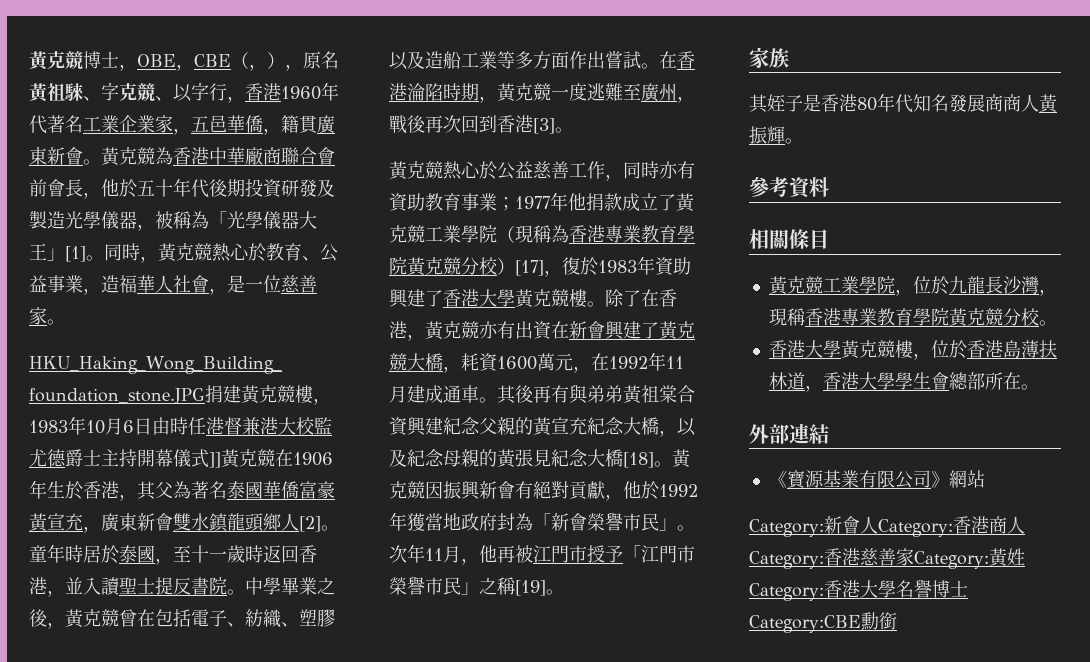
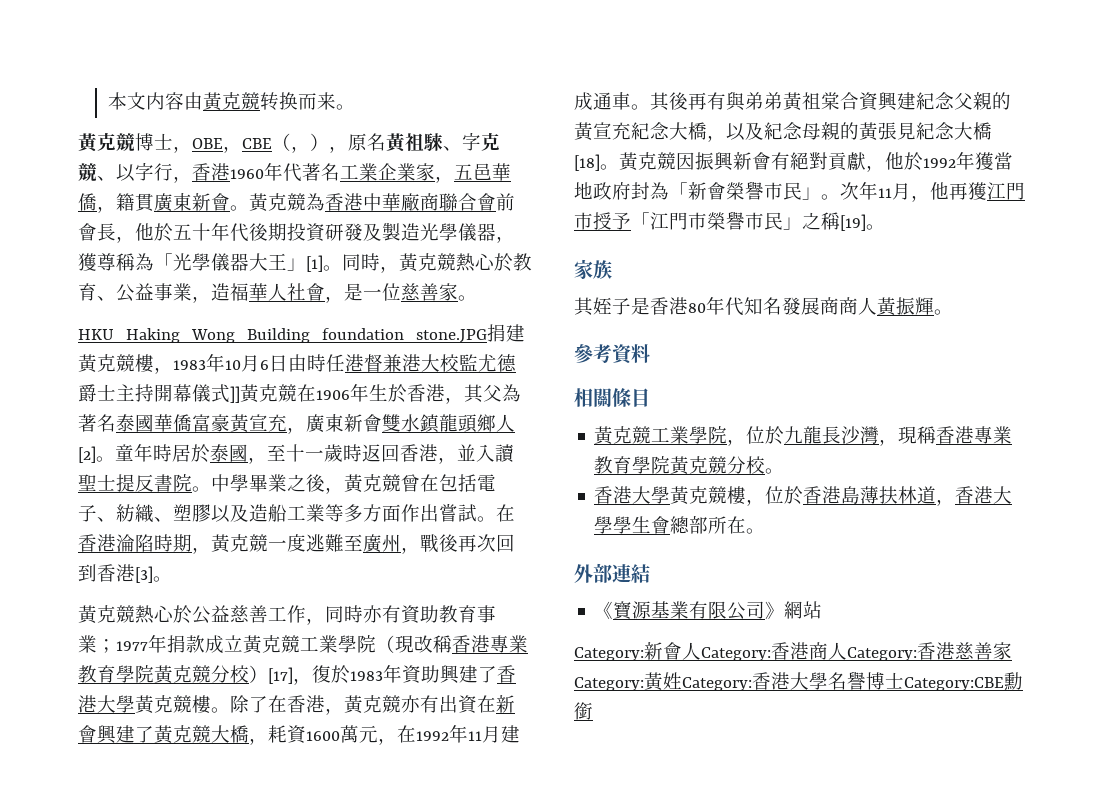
(29, 61) none -> [107,92,355,111] 本文内容由黃克競转换而来。 //
[155,211,173,229] 被 -> [78,253,116,271] 獲尊
[568,193,586,211] 他 -> (167, 643) none
[658,194,676,211] 了 -> (243, 643) none
[533,225,569,243] 稱為 -> [414,635,452,653] 改稱
[515,545,533,563] 被 -> [968,182,987,200] 獲

